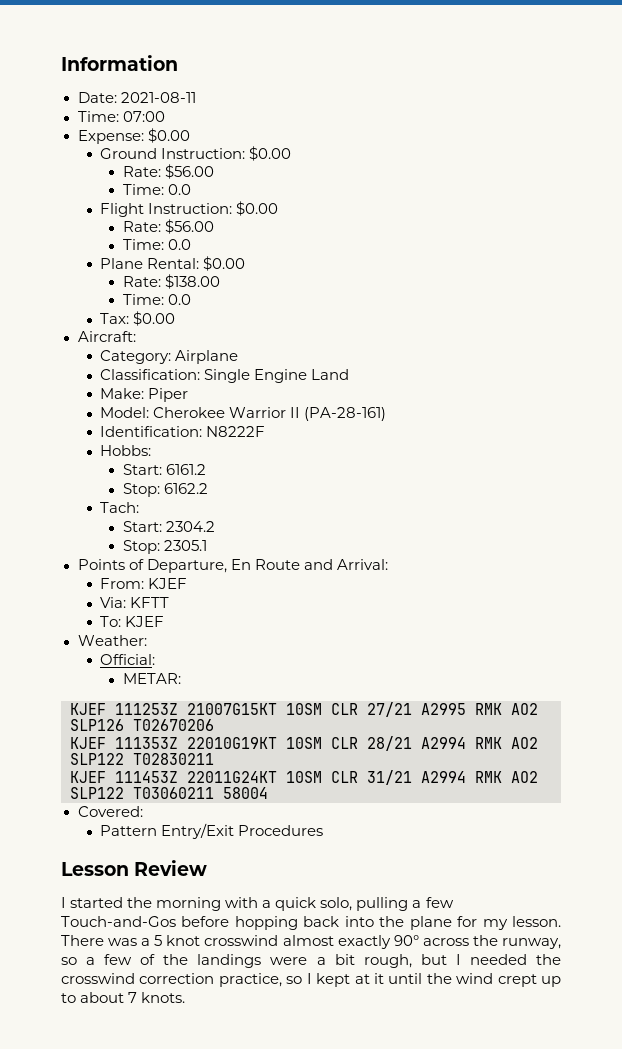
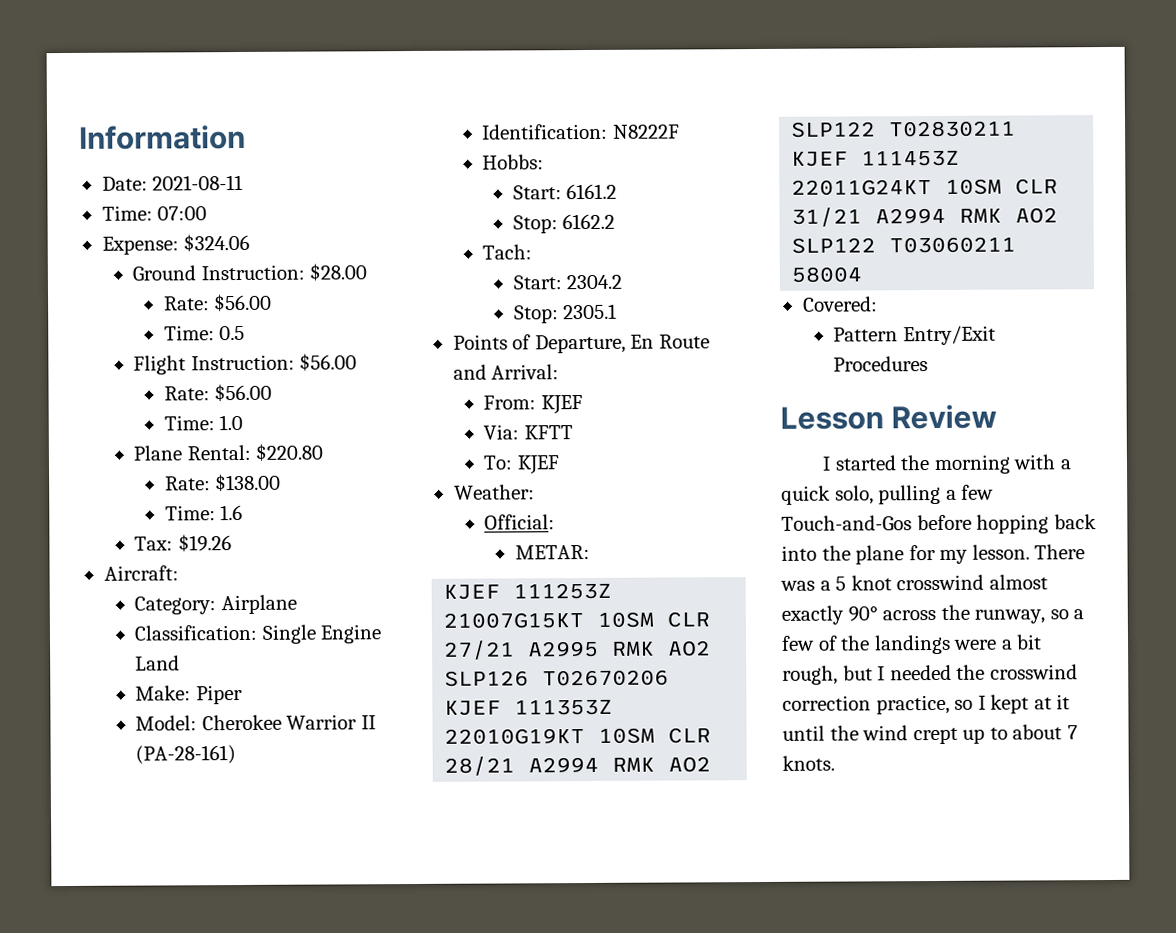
[147,128,190,143] $0.00 -> [183,233,251,252] $324.06
[249,146,292,161] [122,164,214,179] [122,184,191,195] $0.00 // Rate: $56.00 // Time: 0.0 -> [309,263,368,281] [163,293,273,312] [163,325,246,341] $28.00 // Rate: $56.00 // Time: 0.5
[236,201,279,216] [122,219,214,234] [122,239,191,250] $0.00 // Rate: $56.00 // Time: 0.0 -> [299,353,358,371] [163,383,273,402] [163,414,244,431] $56.00 // Rate: $56.00 // Time: 1.0
[203,256,246,271] $0.00 -> [255,443,324,461] $220.80
[167,294,191,305] 0.0 -> [220,504,244,521] 1.6
[133,311,176,326] $0.00 -> [177,534,232,552] $19.26

